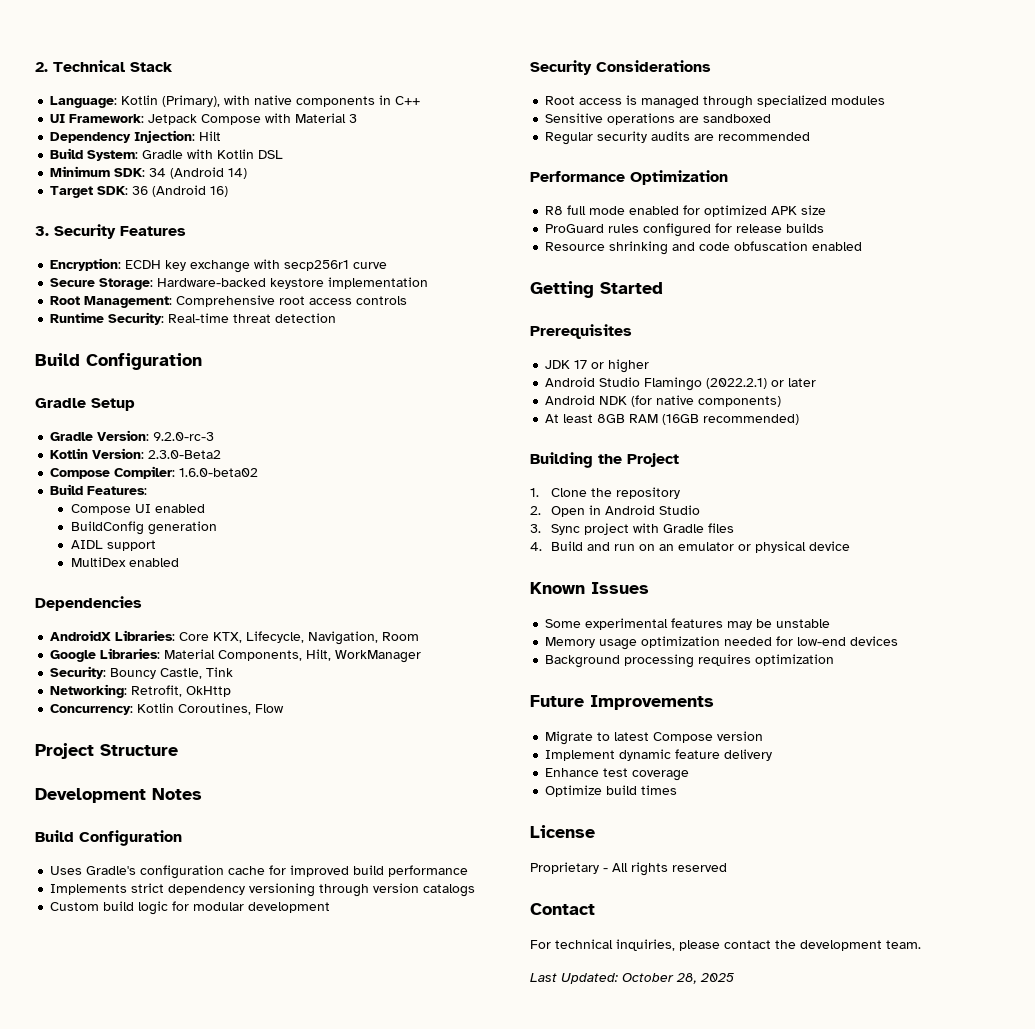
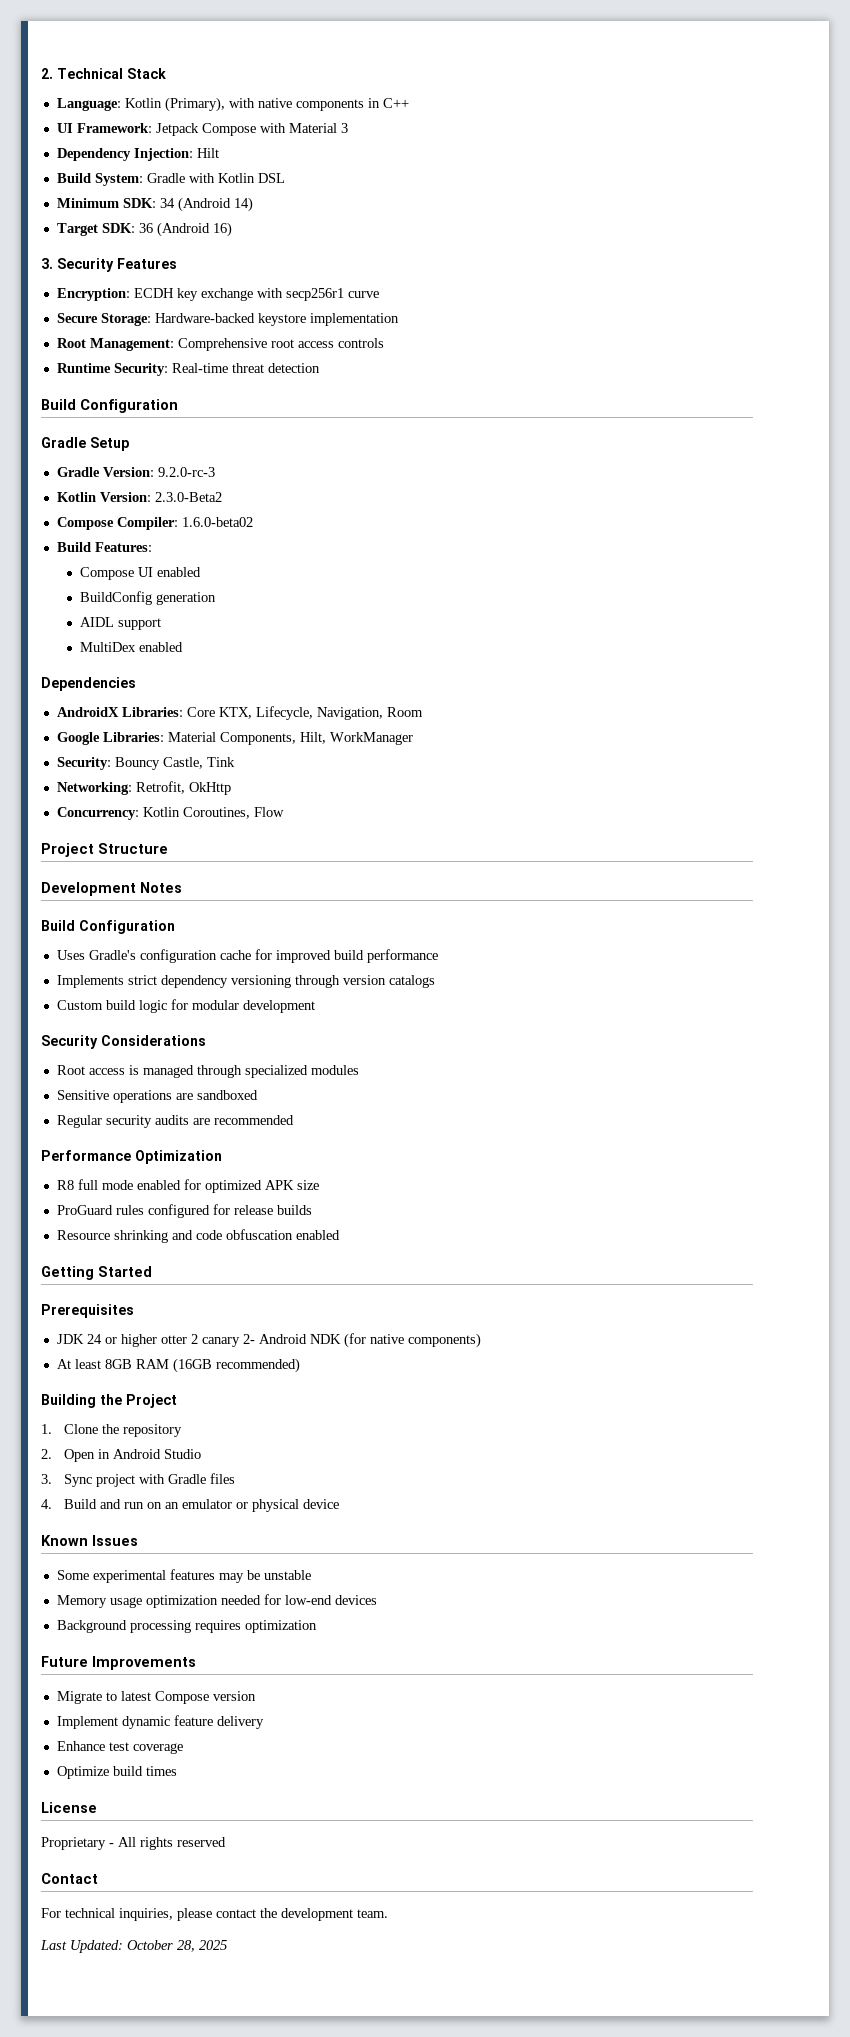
[574,360,588,369] 17 -> [86,1334,102,1344] 24
[545,377,817,391] // Android Studio Flamingo (2022.2.1) or later // -> [160,1334,255,1347] otter 2 canary 2-

